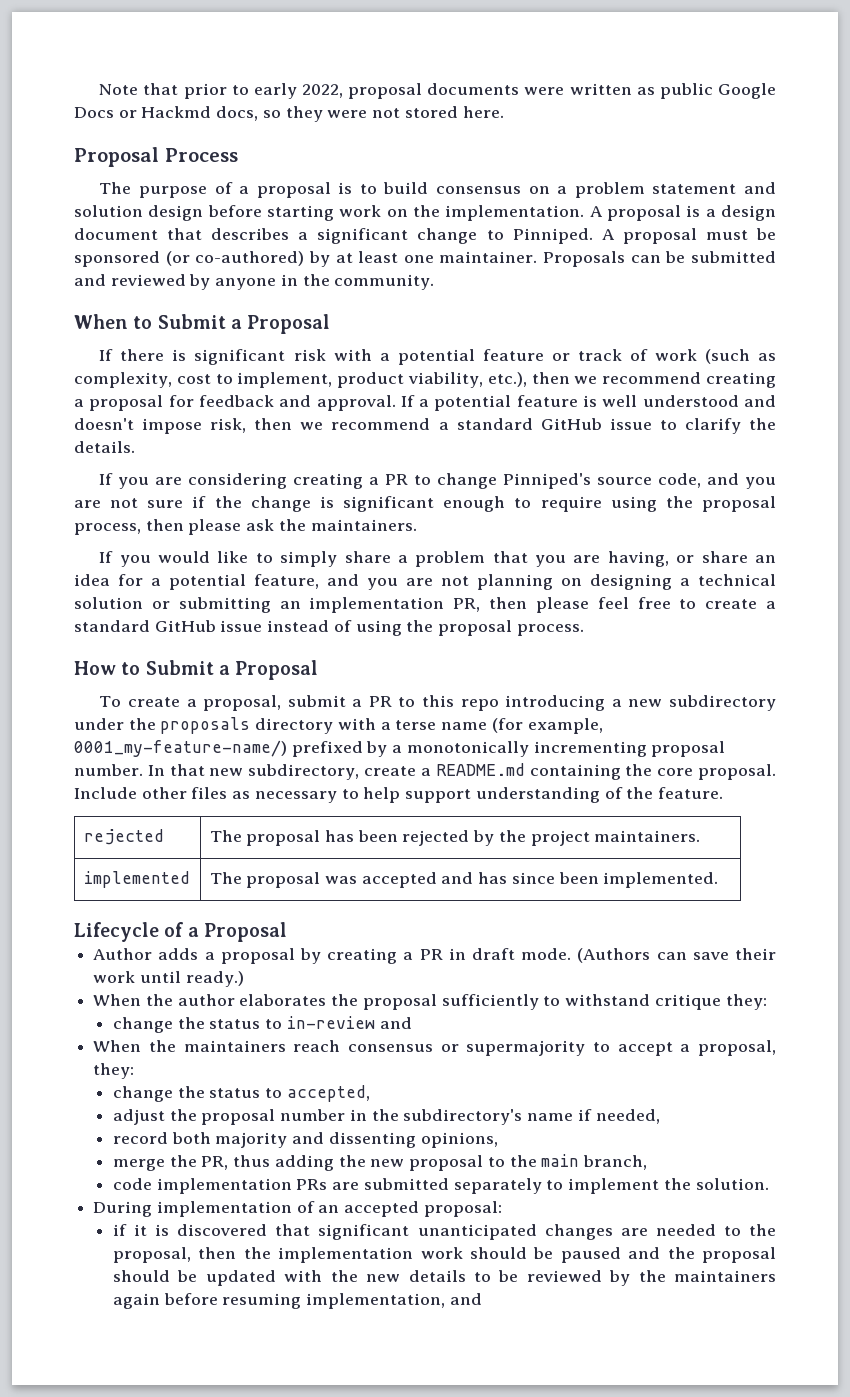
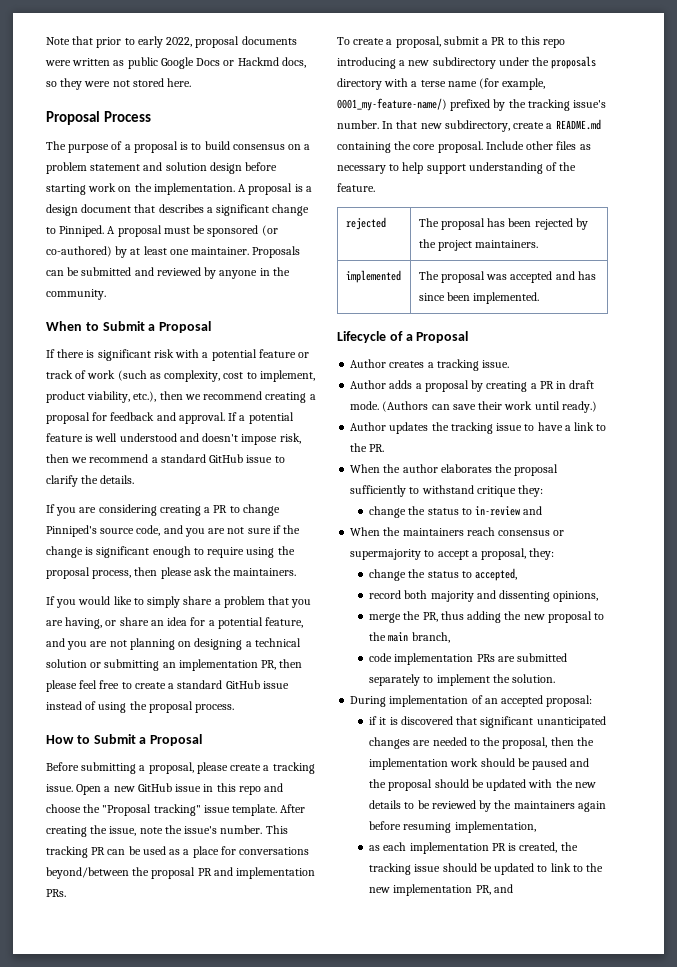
(319, 670) none -> [46,762,315,774] [46,783,284,795] [46,804,306,816] [46,825,288,837] [46,846,310,858] [46,867,316,879] [46,889,66,897] // Before submitting a proposal, please create a tracking issue. Open a new GitHub issue in this repo and choose the "Proposal tracking" issue template. After creating the issue, note the issue's number. This tracking PR can be used as a place for conversations beyond/between the proposal PR and implementation PRs.
[392,741,726,757] a monotonically incrementing proposal -> [508,99,607,111] the tracking issue's
(287, 932) none -> [350,359,510,371] // Author creates a tracking issue.
(244, 979) none -> [350,422,607,434] [350,443,385,452] // Author updates the tracking issue to have a link to the PR.
[113,1109,660,1125] // adjust the proposal number in the subdirectory's name if needed, -> (518, 574) none
(446, 1301) none -> [369,842,578,854] [369,863,604,875] [369,884,491,896] // as each implementation PR is created, the tracking issue should be updated to link to the new implementation PR,

